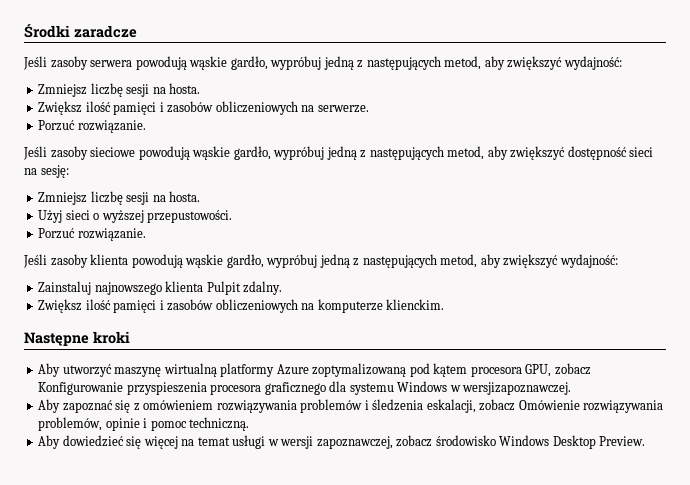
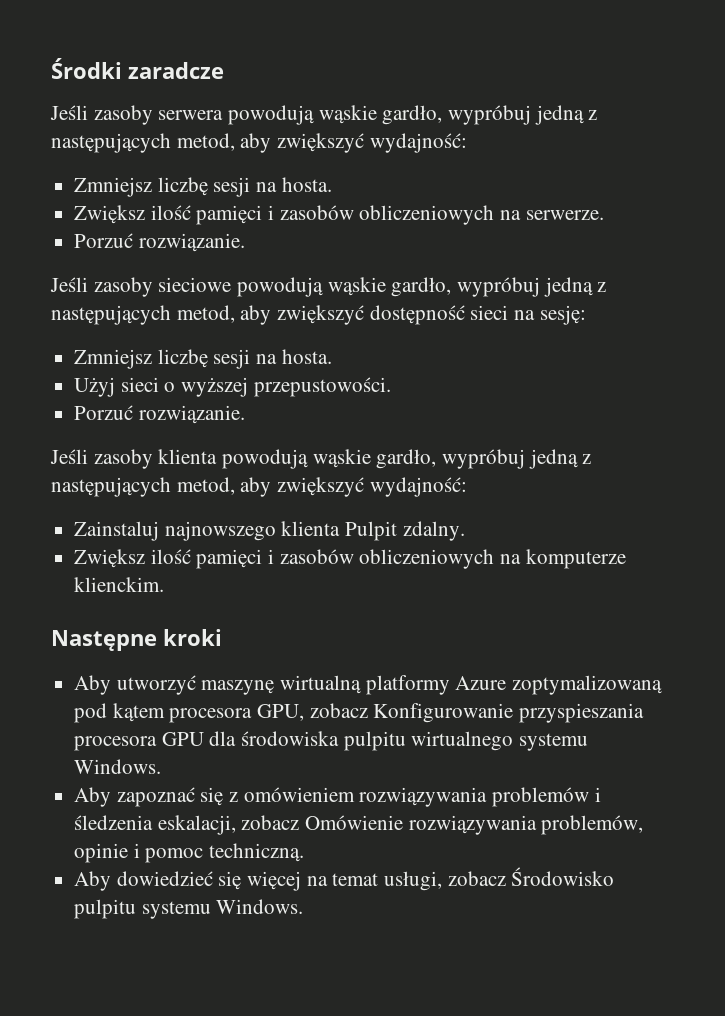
[126,381,572,395] przyspieszenia procesora graficznego dla systemu Windows w wersjizapoznawczej. -> [519,703,645,723] [74,731,589,751] [74,759,162,774] przyspieszania procesora GPU dla środowiska pulpitu wirtualnego systemu Windows.
[232,435,646,449] usługi w wersji zapoznawczej, zobacz środowisko Windows Desktop Preview. -> [384,867,615,891] [74,899,304,919] usługi, zobacz Środowisko pulpitu systemu Windows.

